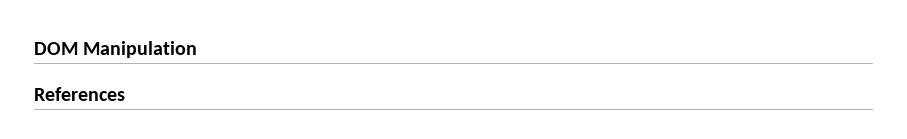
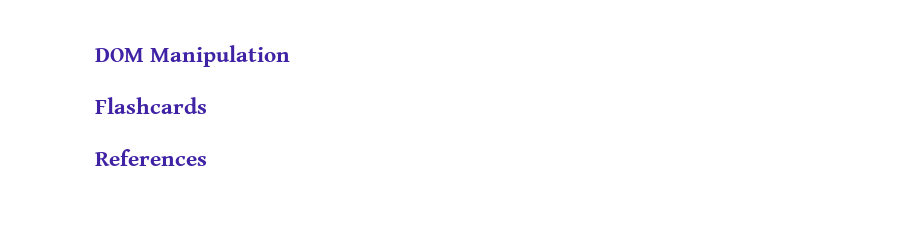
(198, 49) none -> [95,97,207,114] // Flashcards

